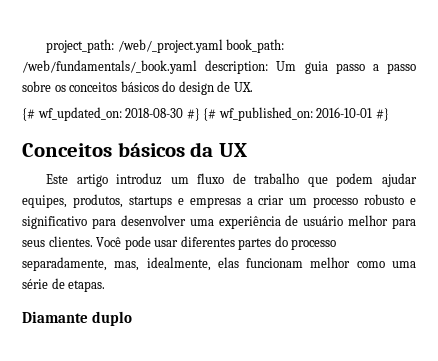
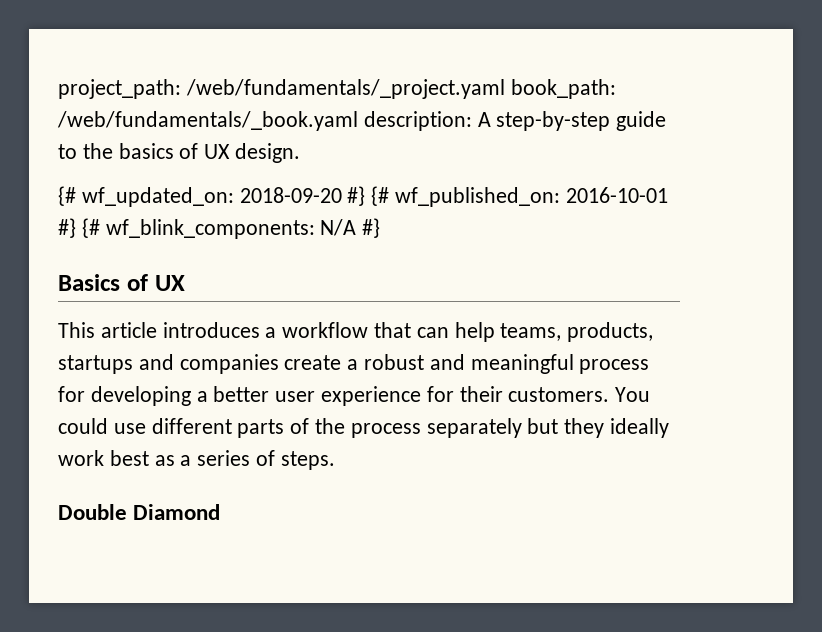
[117,39,223,53] /web/_project.yaml -> [185,79,505,99] /web/fundamentals/_project.yaml
[276,61,417,74] [22,81,253,95] Um guia passo a passo sobre os conceitos básicos do design de UX. -> [477,111,667,131] [58,143,301,163] A step-by-step guide to the basics of UX design.
[125,108,184,118] 2018-08-30 -> [239,187,342,203] 2018-09-20
[22,142,247,157] [46,173,418,187] [22,194,416,208] [22,215,416,229] [22,236,337,250] [22,257,416,271] [22,278,106,292] [22,311,133,326] // Conceitos básicos da UX // Este artigo introduz um fluxo de trabalho que podem ajudar equipes, produtos, startups e empresas a criar um processo robusto e significativo para desenvolver uma experiência de usuário melhor para seus clientes. Você pode usar diferentes partes do processo separadamente, mas, idealmente, elas funcionam melhor como uma série de etapas. // Diamante duplo -> [81,218,381,239] [58,274,185,291] [58,322,654,342] [58,354,650,374] [58,386,651,406] [58,418,670,438] [58,450,335,470] [58,504,221,520] {# wf_blink_components: N/A #} // Basics of UX // This article introduces a workflow that can help teams, products, startups and companies create a robust and meaningful process for developing a better user experience for their customers. You could use different parts of the process separately but they ideally work best as a series of steps. // Double Diamond

